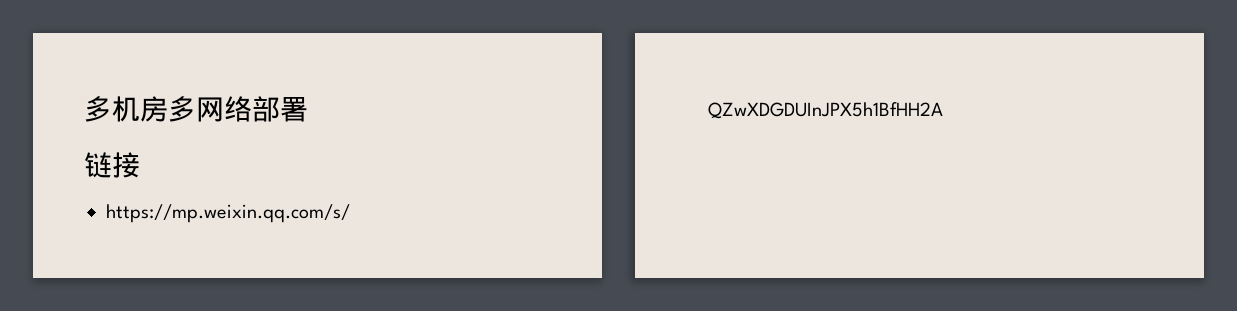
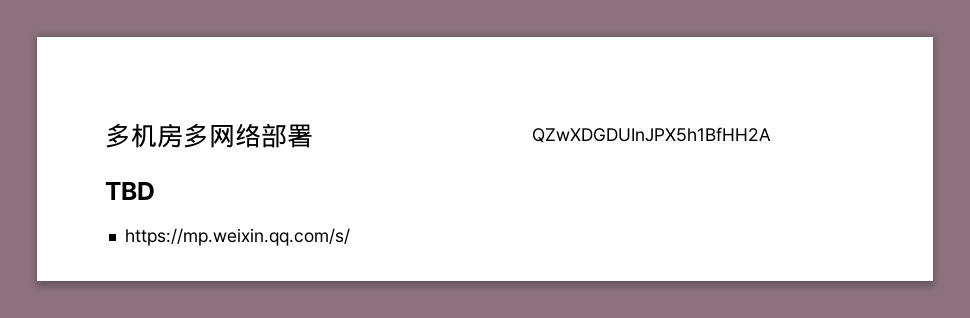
[84,152,140,178] 链接 -> [105,181,155,200] TBD

